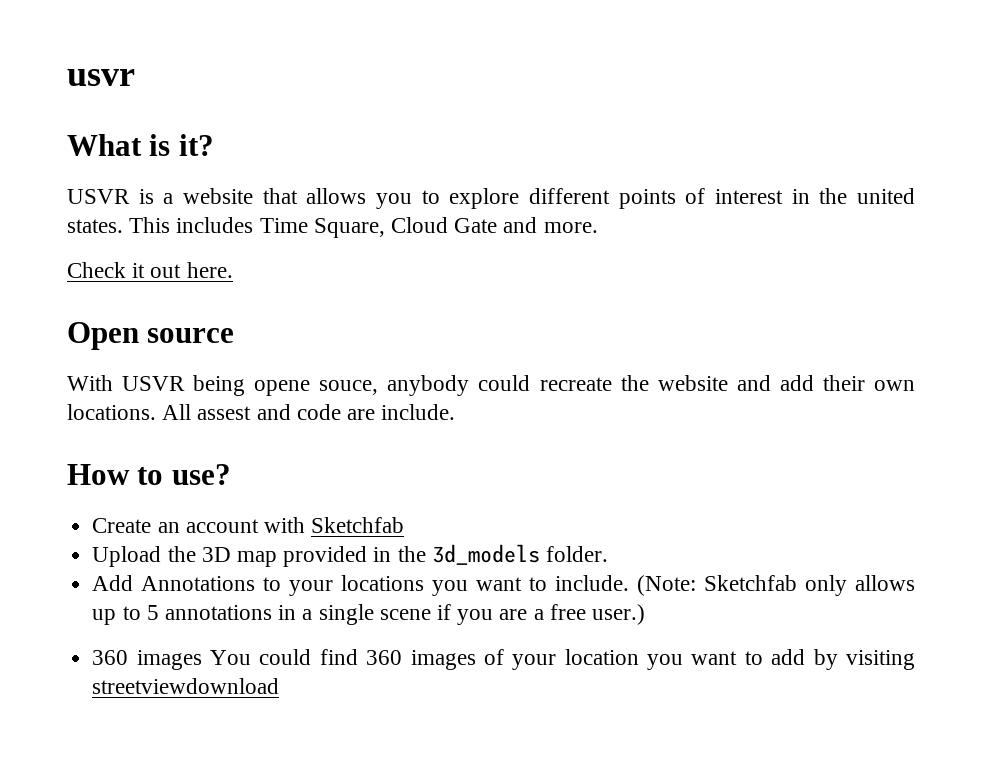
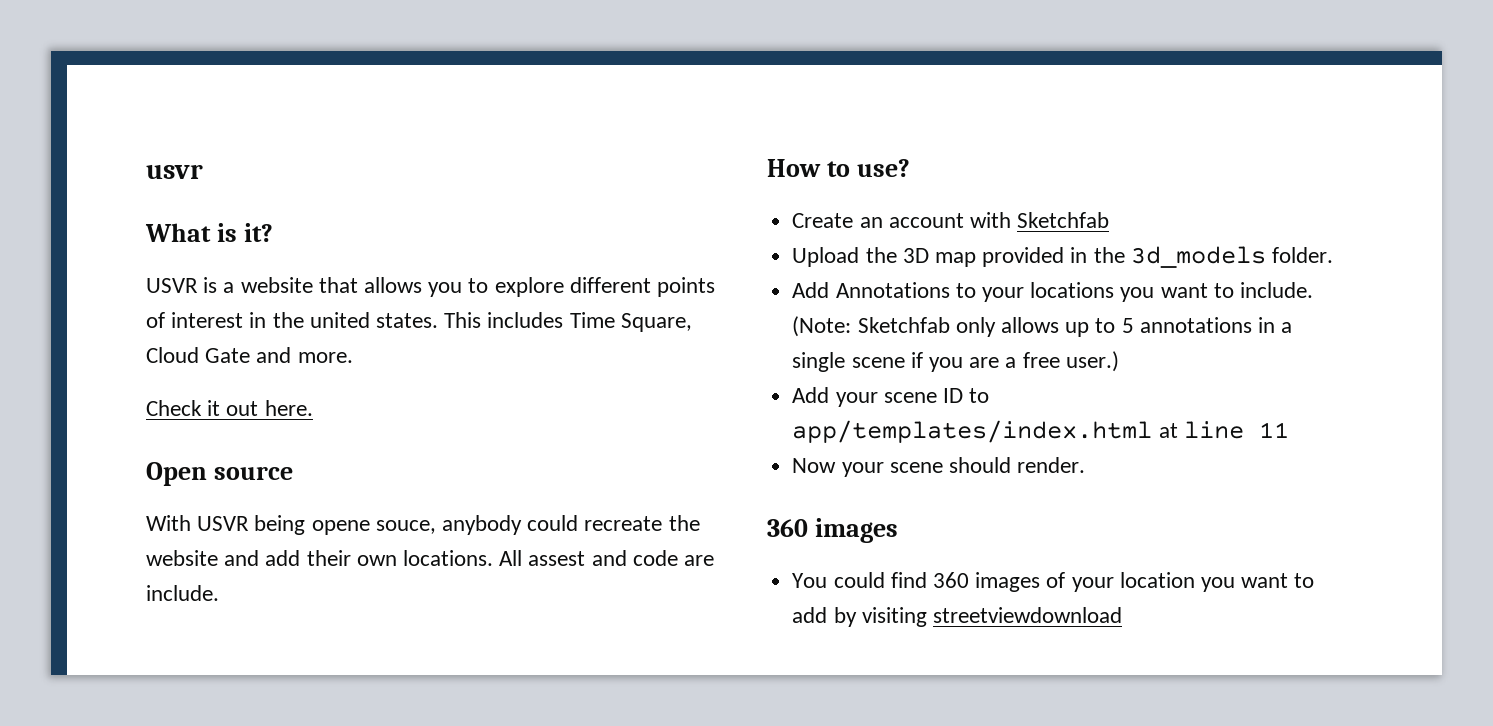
[92,650,202,670] // 360 images -> [792,387,990,407] [792,420,1289,443] [792,457,1086,477] [767,518,898,543] // Add your scene ID to app/templates/index.html at line 11 // Now your scene should render. // 360 images //

